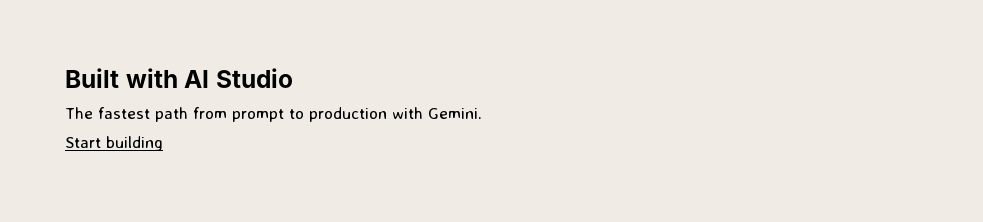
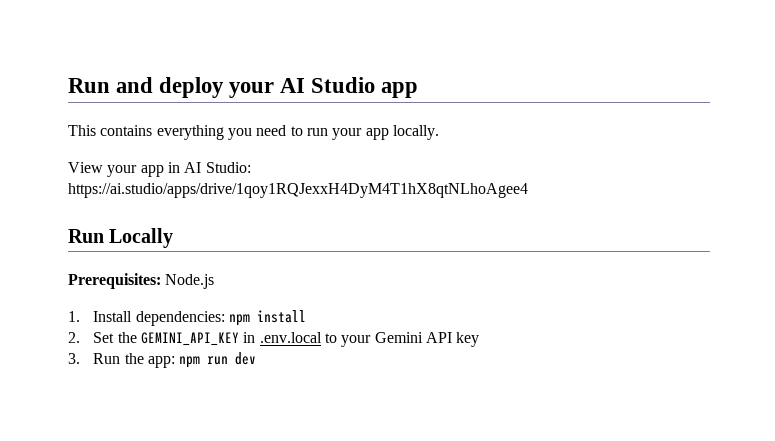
[65,68,293,88] [65,107,482,122] [65,136,163,151] Built with AI Studio // The fastest path from prompt to production with Gemini. // Start building -> [68,77,419,98] [68,125,439,140] [68,162,251,177] [68,183,528,198] [68,228,174,248] [68,273,215,289] [68,310,306,326] [68,332,480,347] [68,352,257,368] Run and deploy your AI Studio app // This contains everything you need to run your app locally. // View your app in AI Studio: https://ai.studio/apps/drive/1qoy1RQJexxH4DyM4T1hX8qtNLhoAgee4 // Run Locally // Prerequisites: Node.js // 1. Install dependencies: npm install // 2. Set the GEMINI_API_KEY in .env.local to your Gemini API key // 3. Run the app: npm run dev

